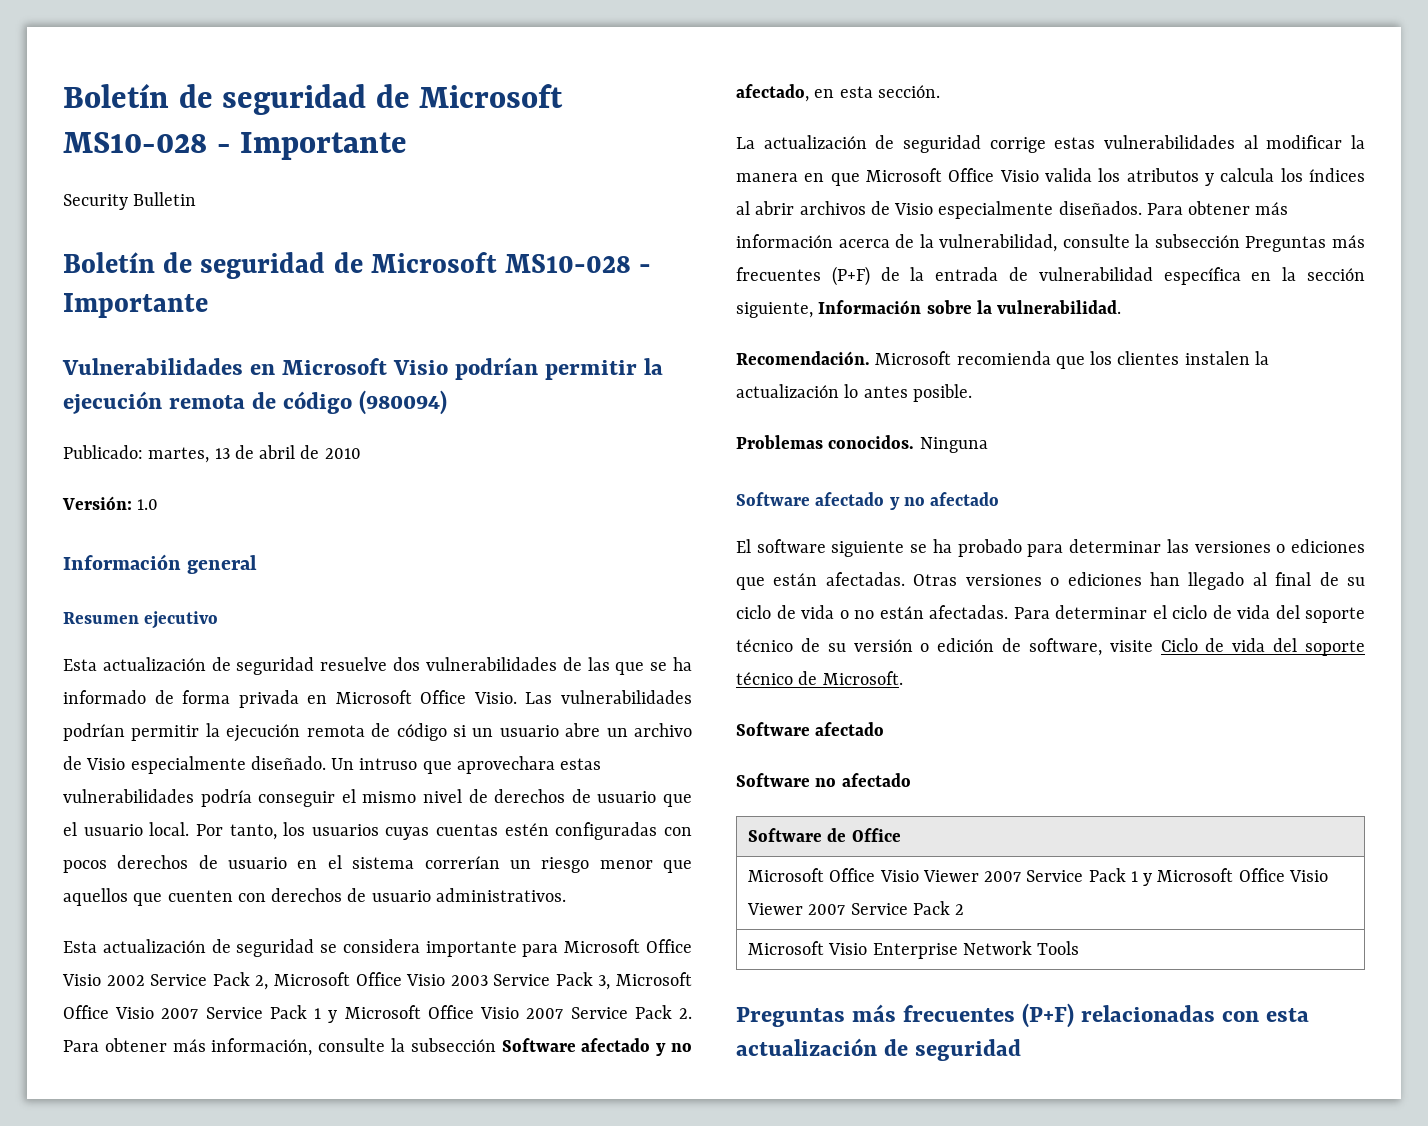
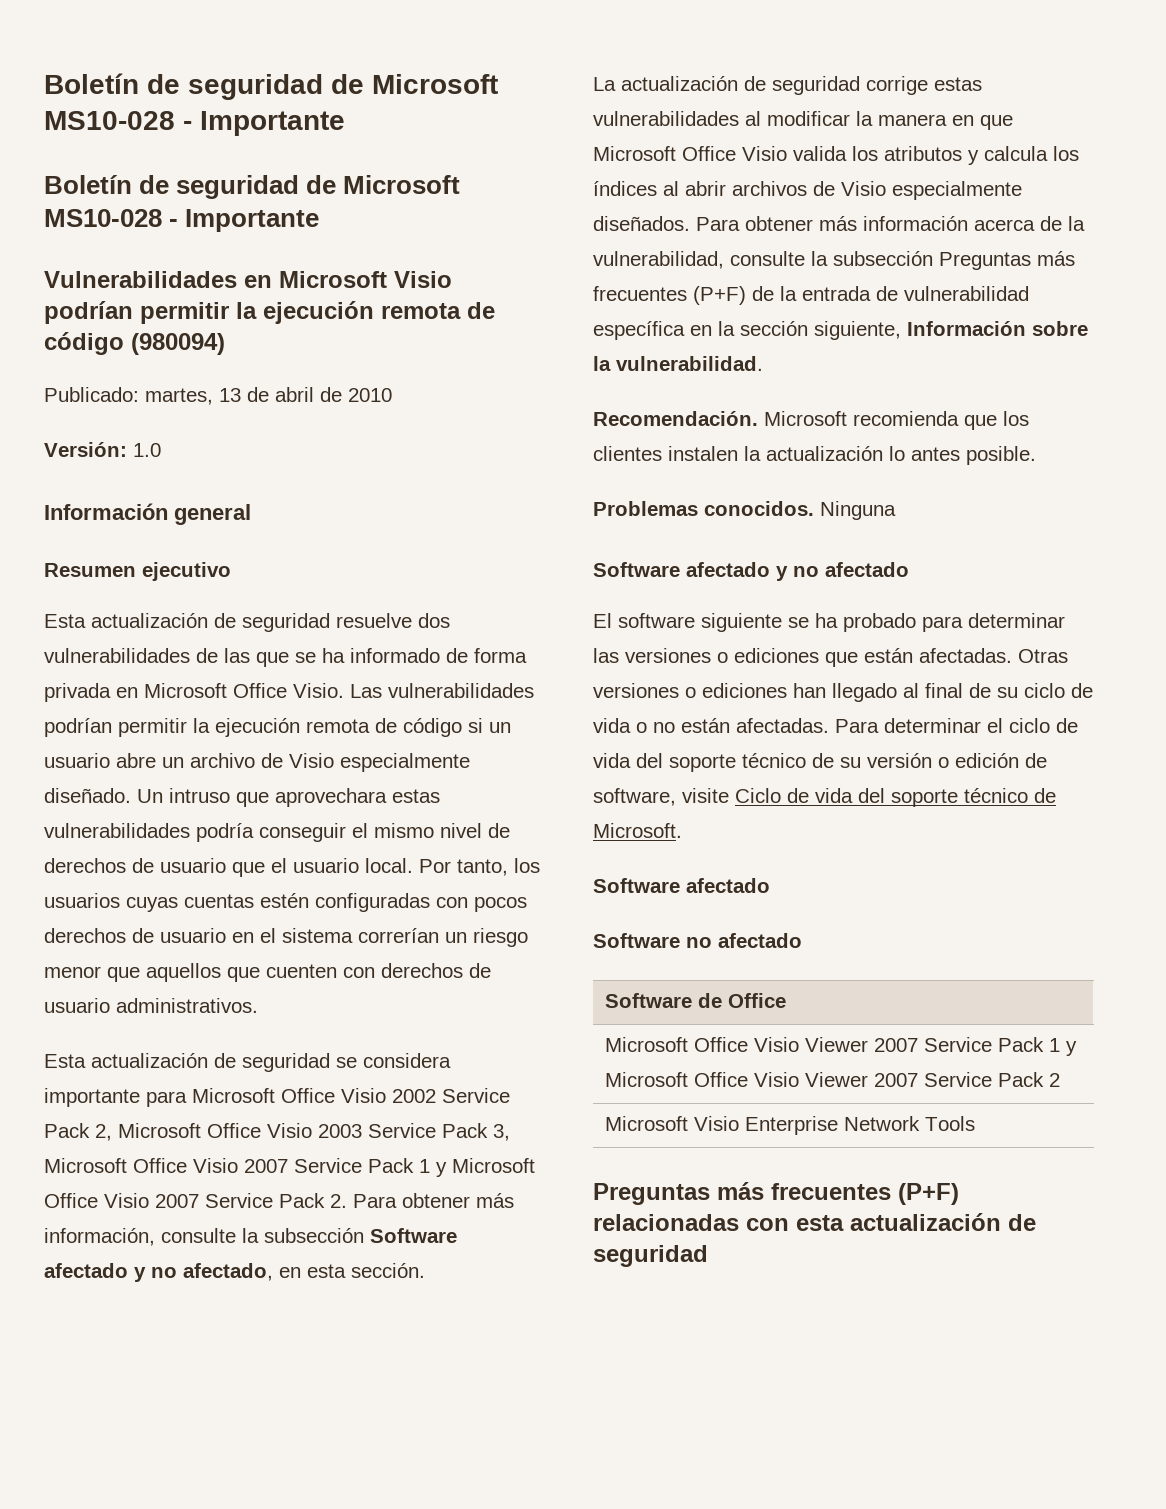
[63,83,564,115] [63,132,408,160] [63,192,197,210] Boletín de seguridad de Microsoft MS10-028 - Importante // Security Bulletin -> [44,73,498,100] [44,111,345,136] Boletín de seguridad de Microsoft MS10-028 - Importante

